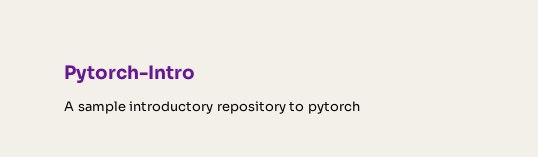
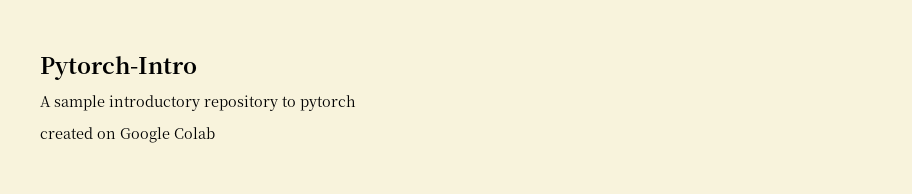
(360, 107) none -> [40,127,215,143] // created on Google Colab

